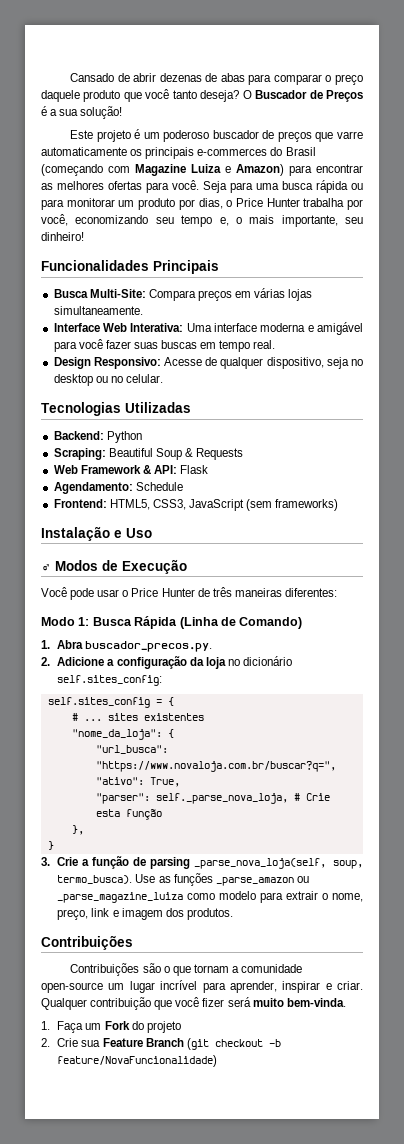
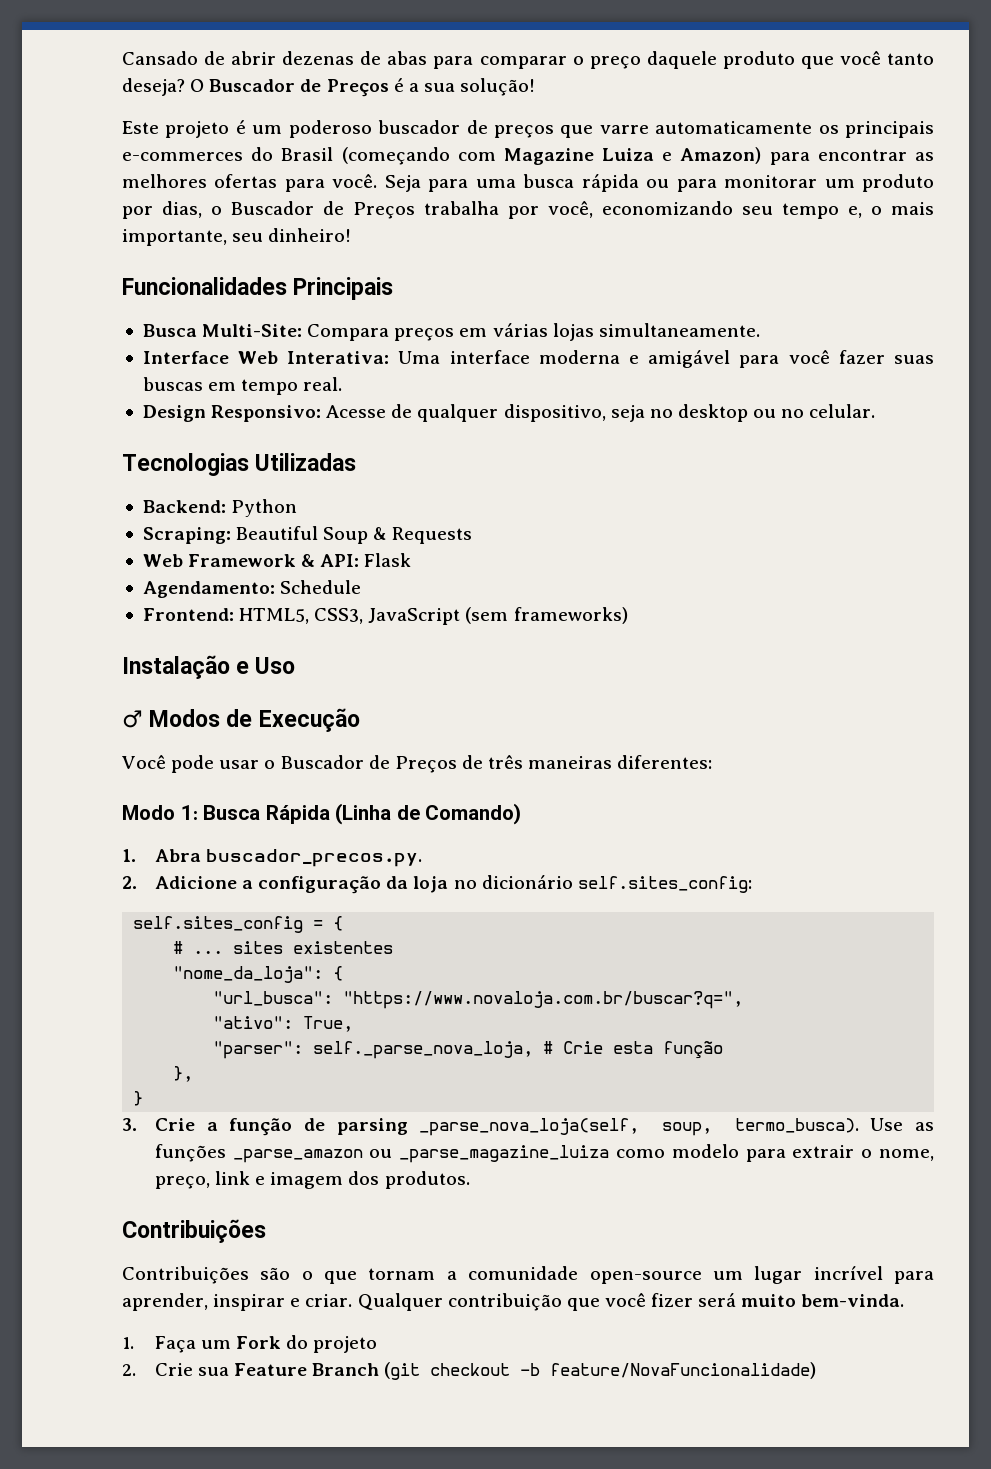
[235,198,300,207] Price Hunter -> [231,201,415,219] Buscador de Preços
[131,588,195,597] Price Hunter -> [280,755,457,773] Buscador de Preços

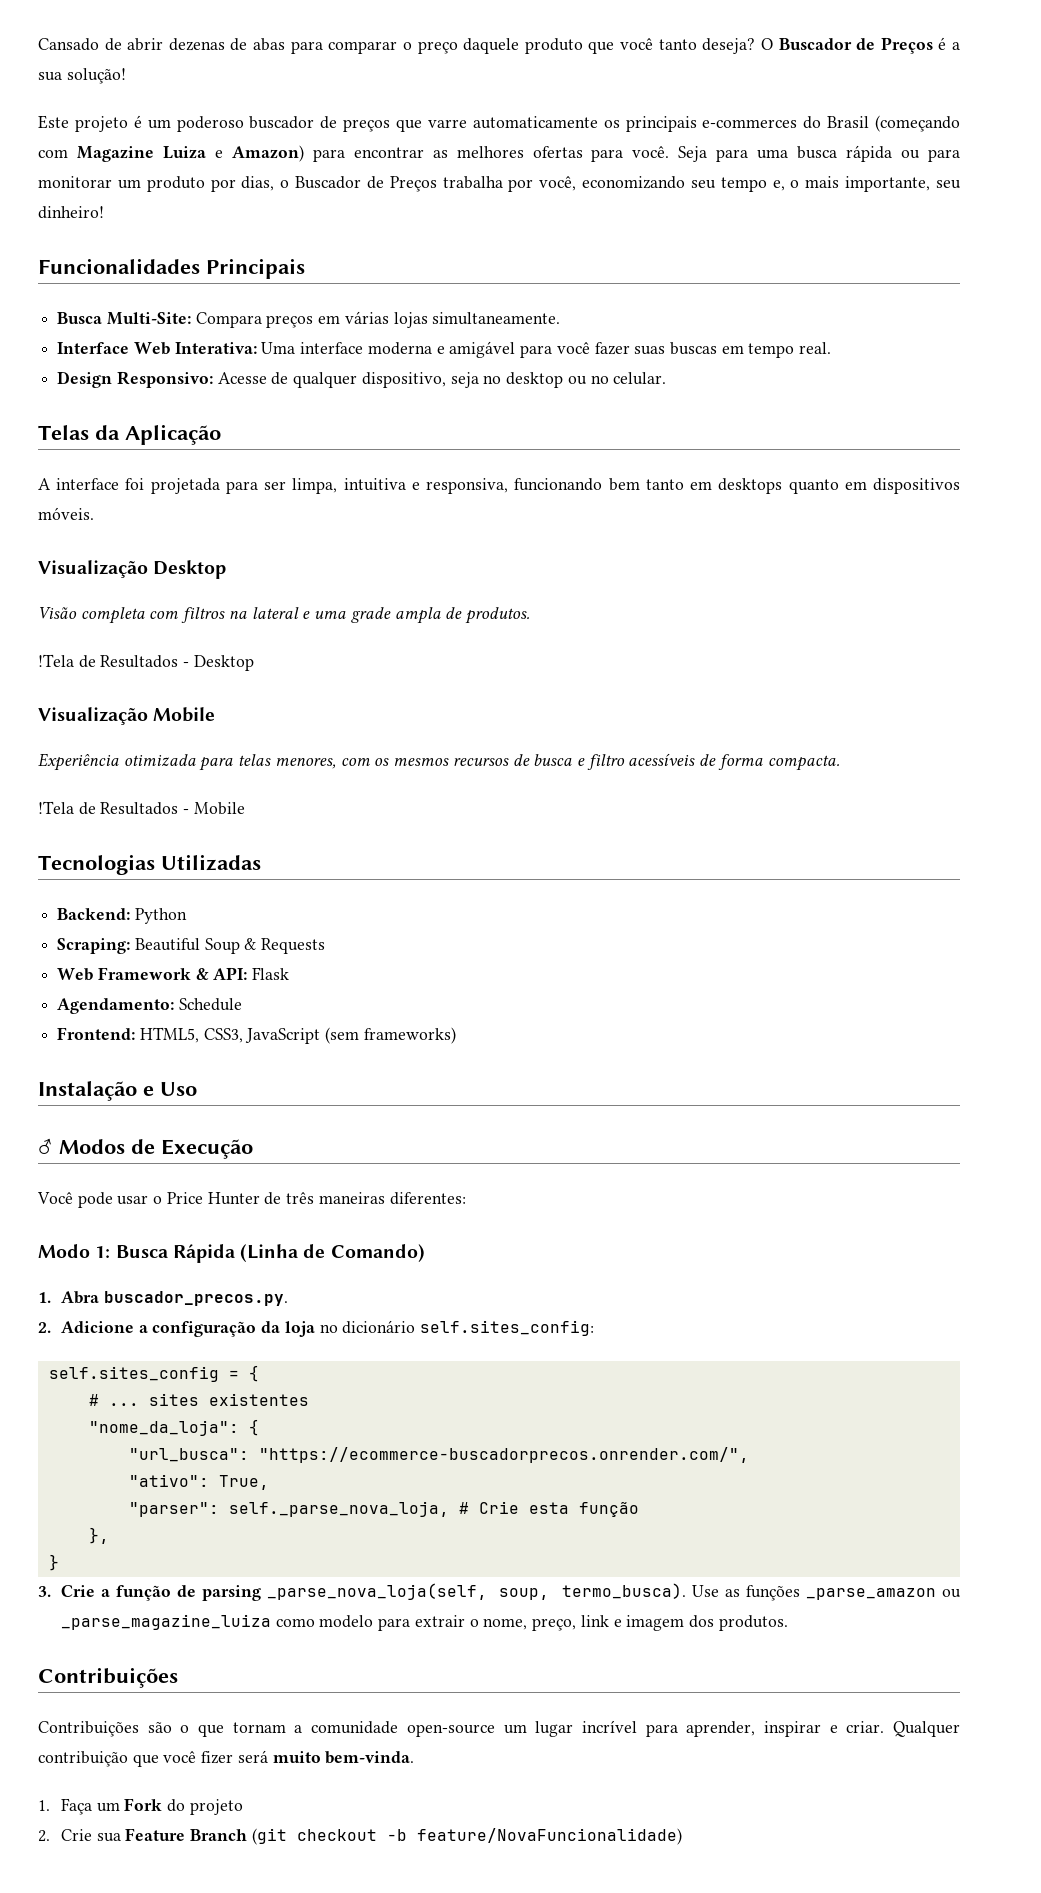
(876, 411) none -> [38,424,221,445] [38,478,961,494] [38,507,94,520] [38,560,227,579] [38,607,530,624] [38,654,254,671] [38,707,216,725] [38,753,840,771] [38,801,245,815] // Telas da Aplicação // A interface foi projetada para ser limpa, intuitiva e responsiva, funcionando bem tanto em desktops quanto em dispositivos móveis. // Visualização Desktop // Visão completa com filtros na lateral e uma grade ampla de produtos. // !Tela de Resultados - Desktop // Visualização Mobile // Experiência otimizada para telas menores, com os mesmos recursos de busca e filtro acessíveis de forma compacta. // !Tela de Resultados - Mobile
[280,755,457,773] Buscador de Preços -> [166,1192,260,1205] Price Hunter
[343,991,744,1009] "https://www.novaloja.com.br/buscar?q=", -> [258,1447,749,1463] "https://ecommerce-buscadorprecos.onrender.com/",

